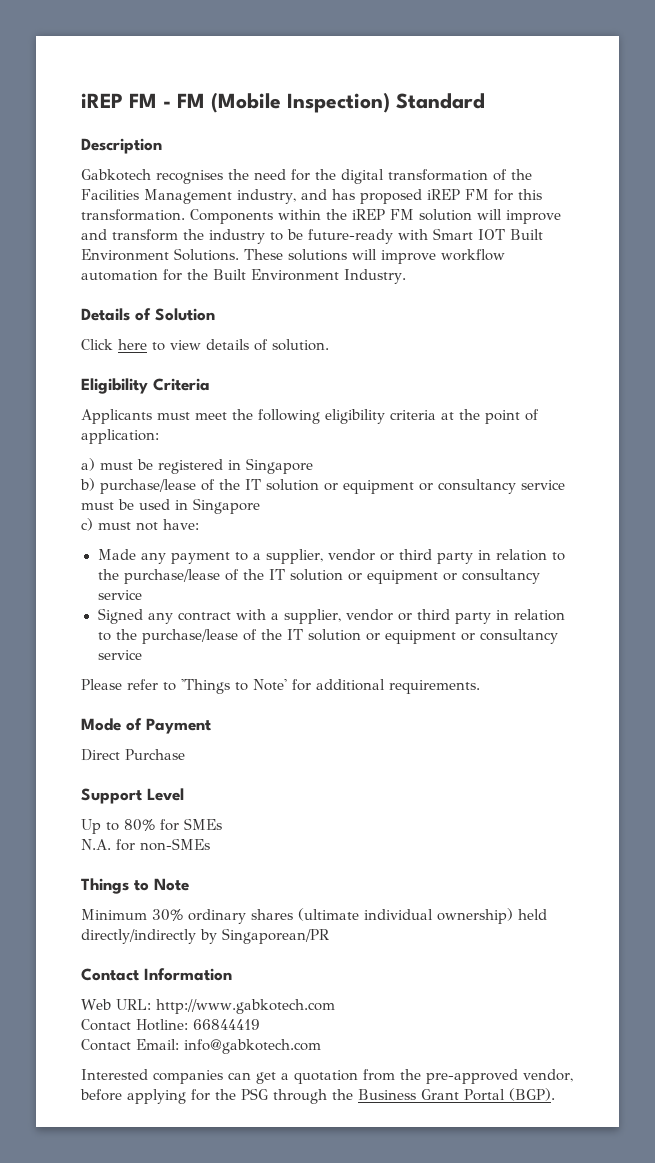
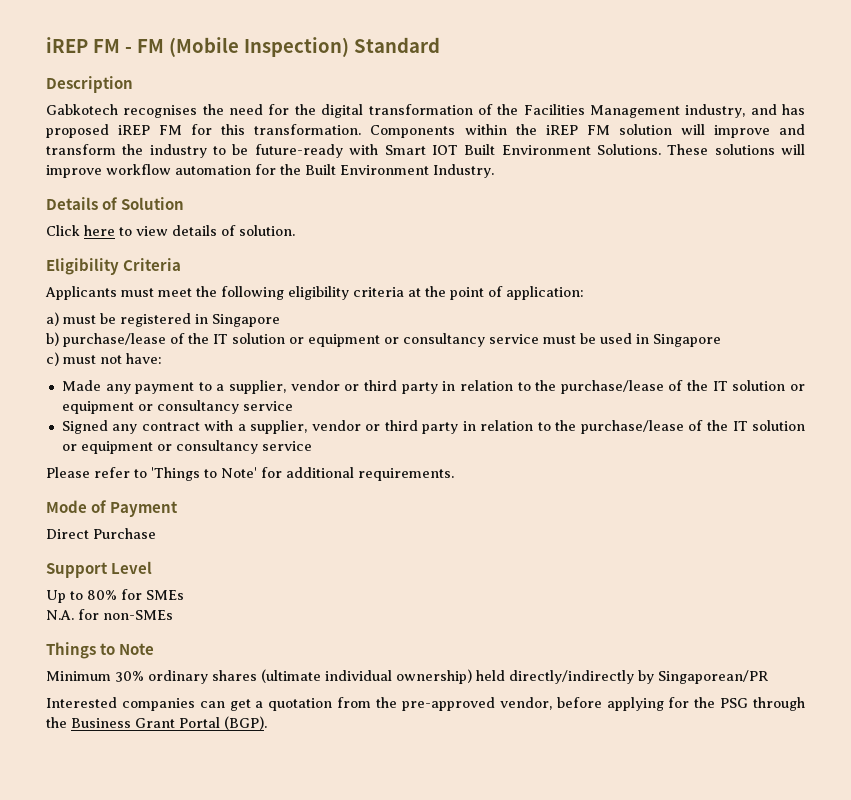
[81,968,232,981] [81,999,335,1014] [81,1019,260,1031] [81,1039,321,1054] // Contact Information // Web URL: http://www.gabkotech.com // Contact Hotline: 66844419 // Contact Email: info@gabkotech.com -> (768, 677) none

